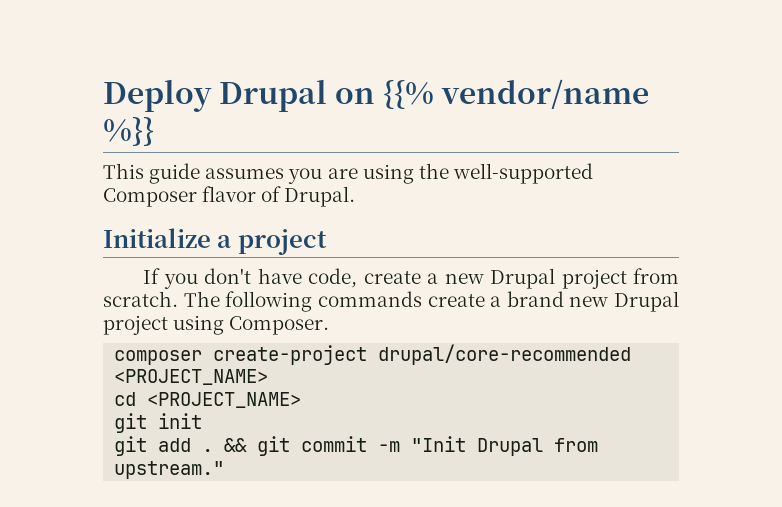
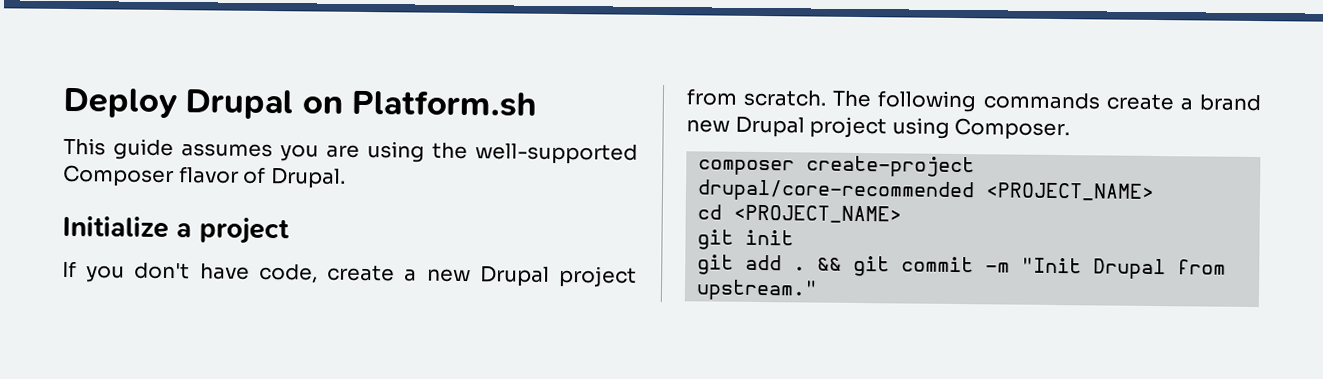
[383,79,650,109] [103,117,154,146] {{% vendor/name %}} -> [350,89,536,117] Platform.sh

